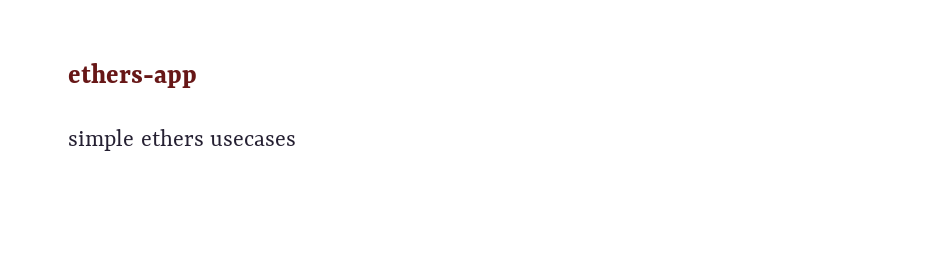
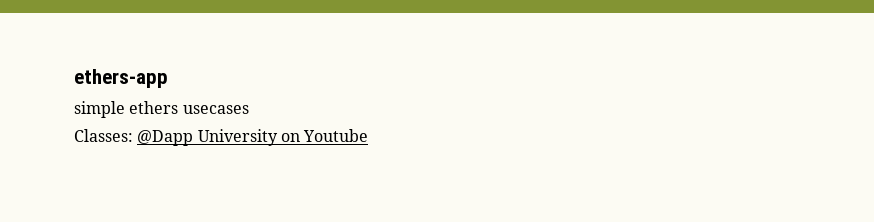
(297, 140) none -> [74,129,369,146] // Classes: @Dapp University on Youtube

